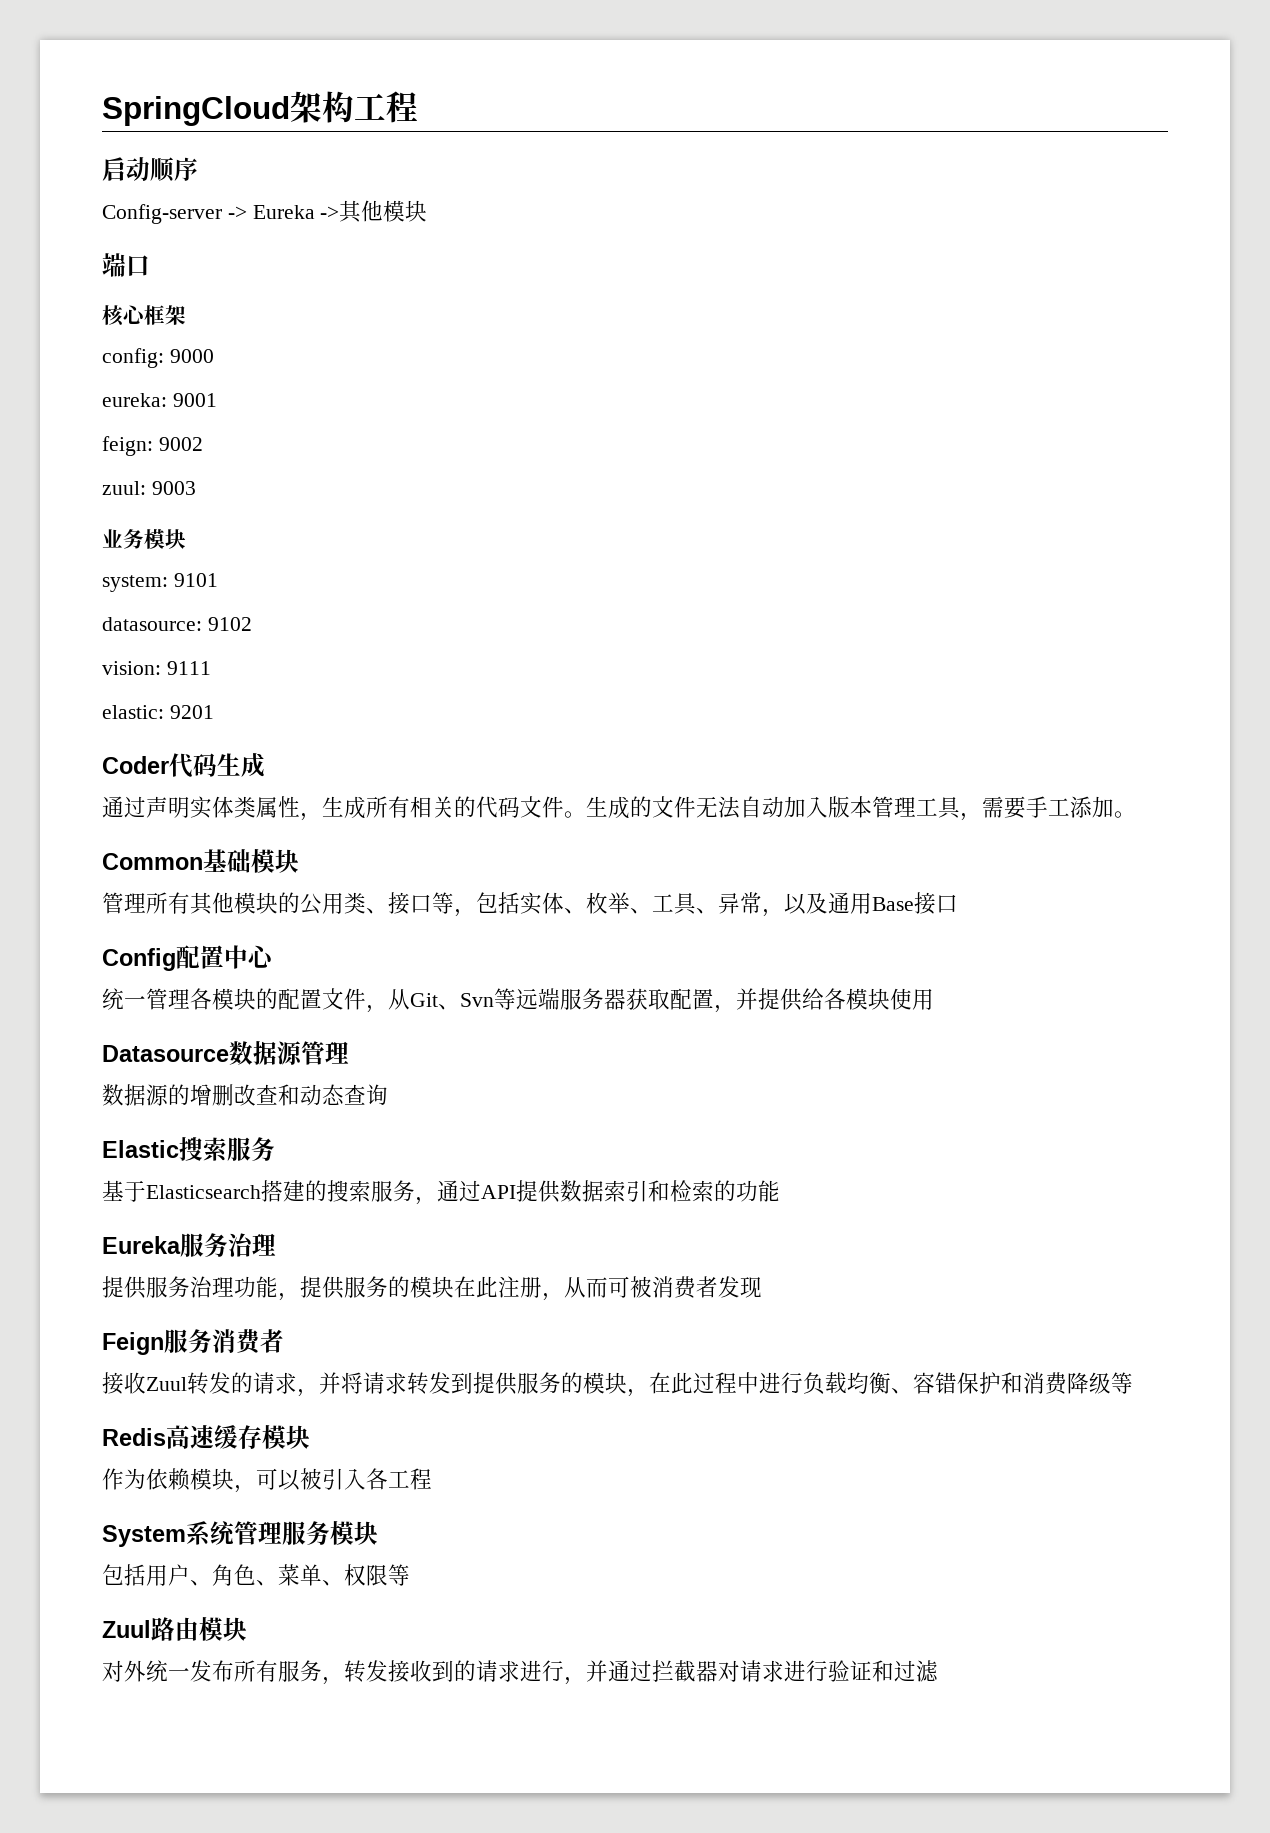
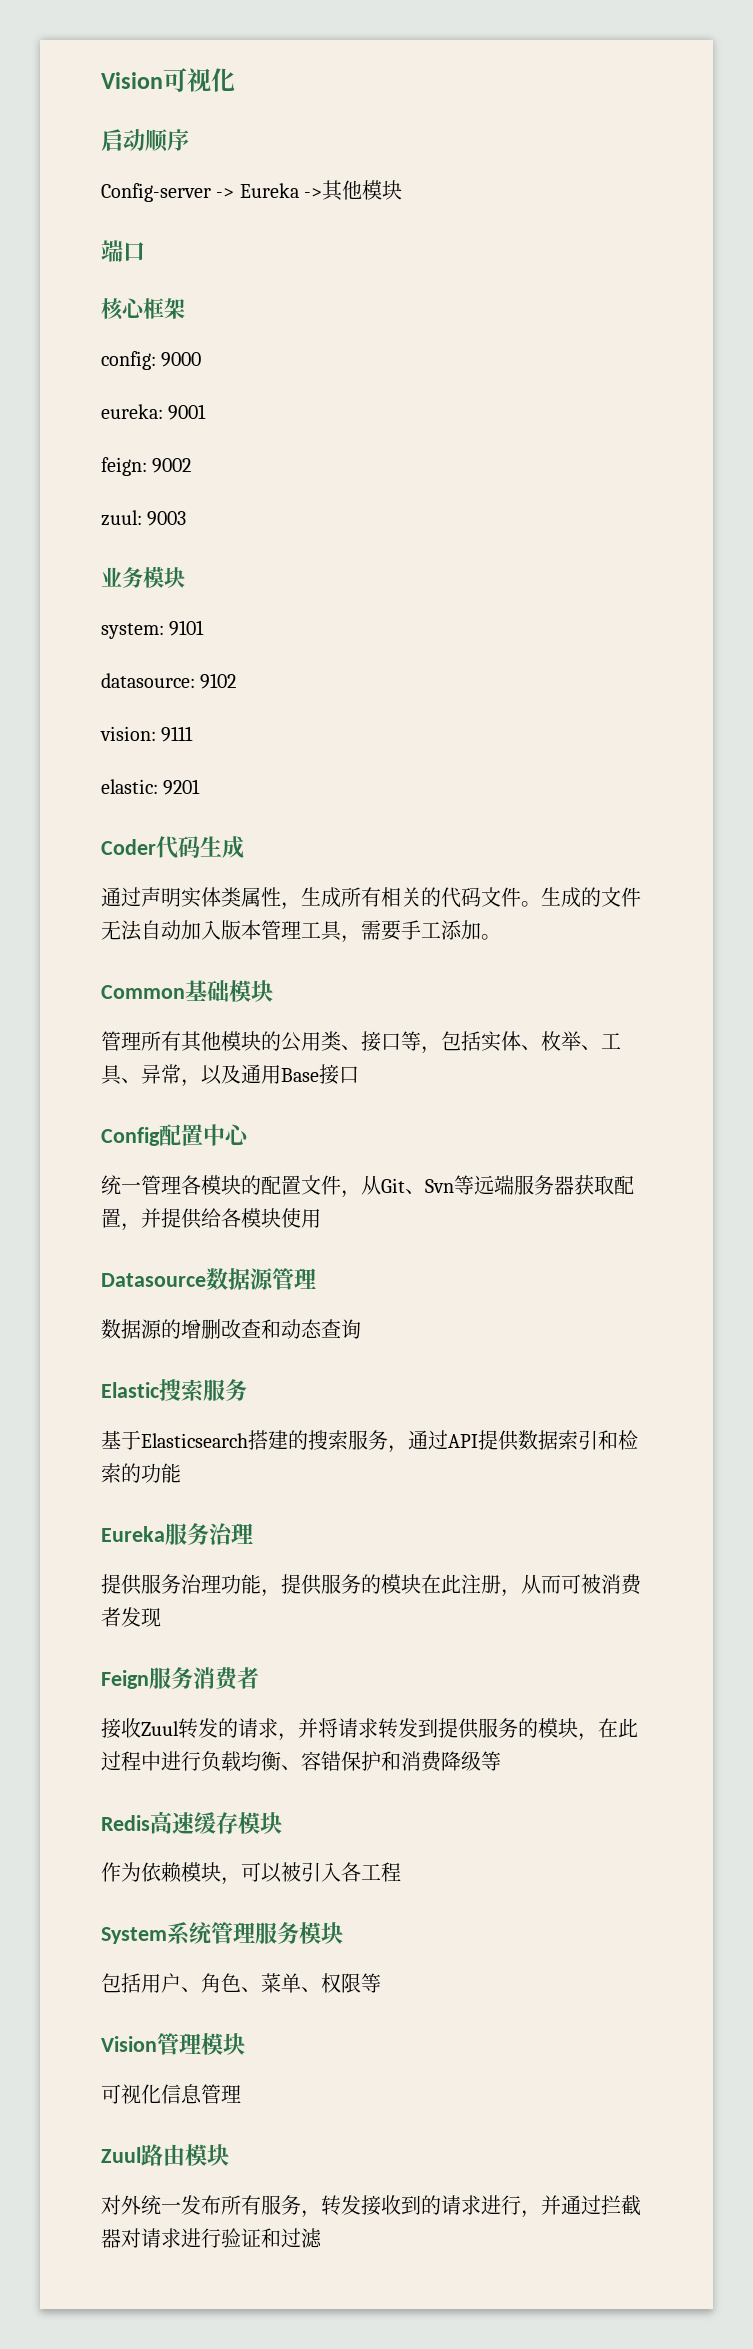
[102,91,418,126] SpringCloud架构工程 -> [101,68,235,92] Vision可视化
(410, 1575) none -> [101,2033,245,2055] [101,2084,241,2104] // Vision管理模块 // 可视化信息管理

